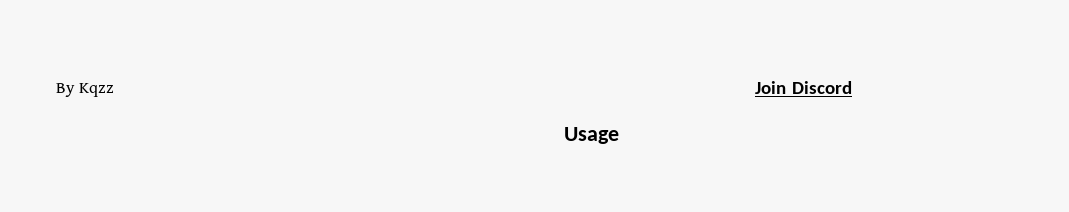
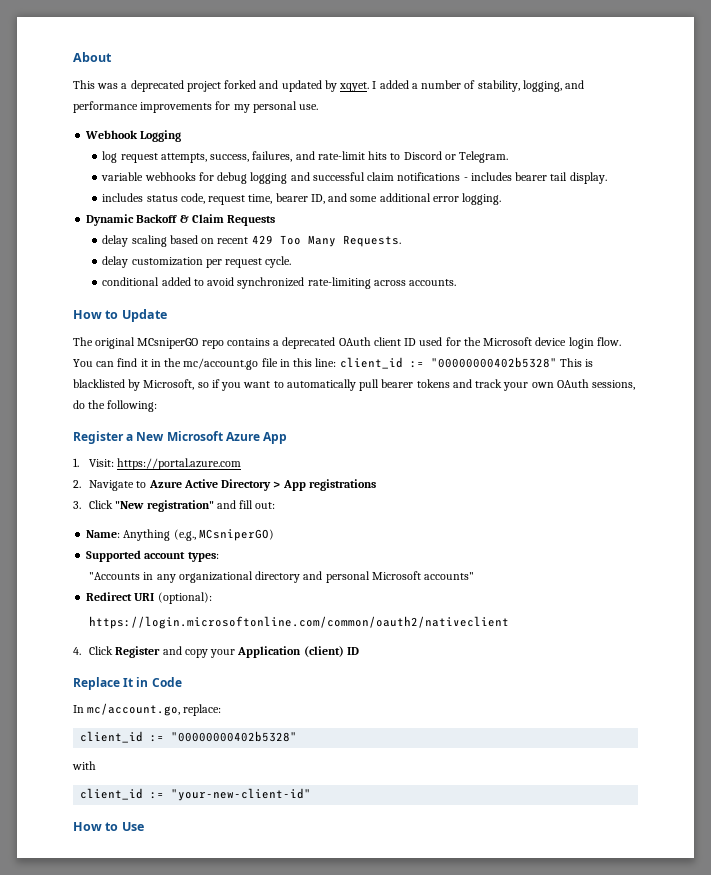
[56,83,114,97] [755,81,852,94] [564,127,619,144] By Kqzz // Join Discord // Usage -> [73,52,112,62] [73,80,585,92] [73,101,319,113] [85,130,182,142] [102,151,509,163] [101,172,607,184] [102,193,502,205] [86,214,276,226] [102,235,401,247] [102,256,292,268] [102,277,457,289] [73,309,167,322] [73,337,621,349] [73,357,594,370] [73,379,636,391] [73,400,158,412] [73,431,288,444] [73,458,242,470] [73,479,376,491] [73,500,276,512] [86,529,274,541] [86,550,219,562] [89,571,475,583] [86,592,212,604] [89,616,510,629] [73,646,359,658] [73,677,182,690] [73,703,222,716] [80,731,298,743] [72,761,96,770] [80,788,312,801] [73,822,144,831] About // This was a deprecated project forked and updated by xqyet. I added a number of stability, logging, and performance improvements for my personal use. // Webhook Logging // log request attempts, success, failures, and rate-limit hits to Discord or Telegram. // variable webhooks for debug logging and successful claim notifications - includes bearer tail display. // includes status code, request time, bearer ID, and some additional error logging. // Dynamic Backoff & Claim Requests // delay scaling based on recent 429 Too Many Requests. // delay customization per request cycle. // conditional added to avoid synchronized rate-limiting across accounts. // How to Update // The original MCsniperGO repo contains a deprecated OAuth client ID used for the Microsoft device login flow. You can find it in the mc/account.go file in this line: client_id := "00000000402b5328" This is blacklisted by Microsoft, so if you want to automatically pull bearer tokens and track your own OAuth sessions, do the following: // Register a New Microsoft Azure App // 1. Visit: https://portal.azure.com // 2. Navigate to Azure Active Directory > App registrations // 3. Click "New registration" and fill out: // Name: Anything (e.g., MCsniperGO) // Supported account types: // "Accounts in any organizational directory and personal Microsoft accounts" // Redirect URI (optional): // https://login.microsoftonline.com/common/oauth2/nativeclient // 4. Click Register and copy your Application (client) ID // Replace It in Code // In mc/account.go, replace: // client_id := "00000000402b5328" // with // client_id := "your-new-client-id" // How to Use

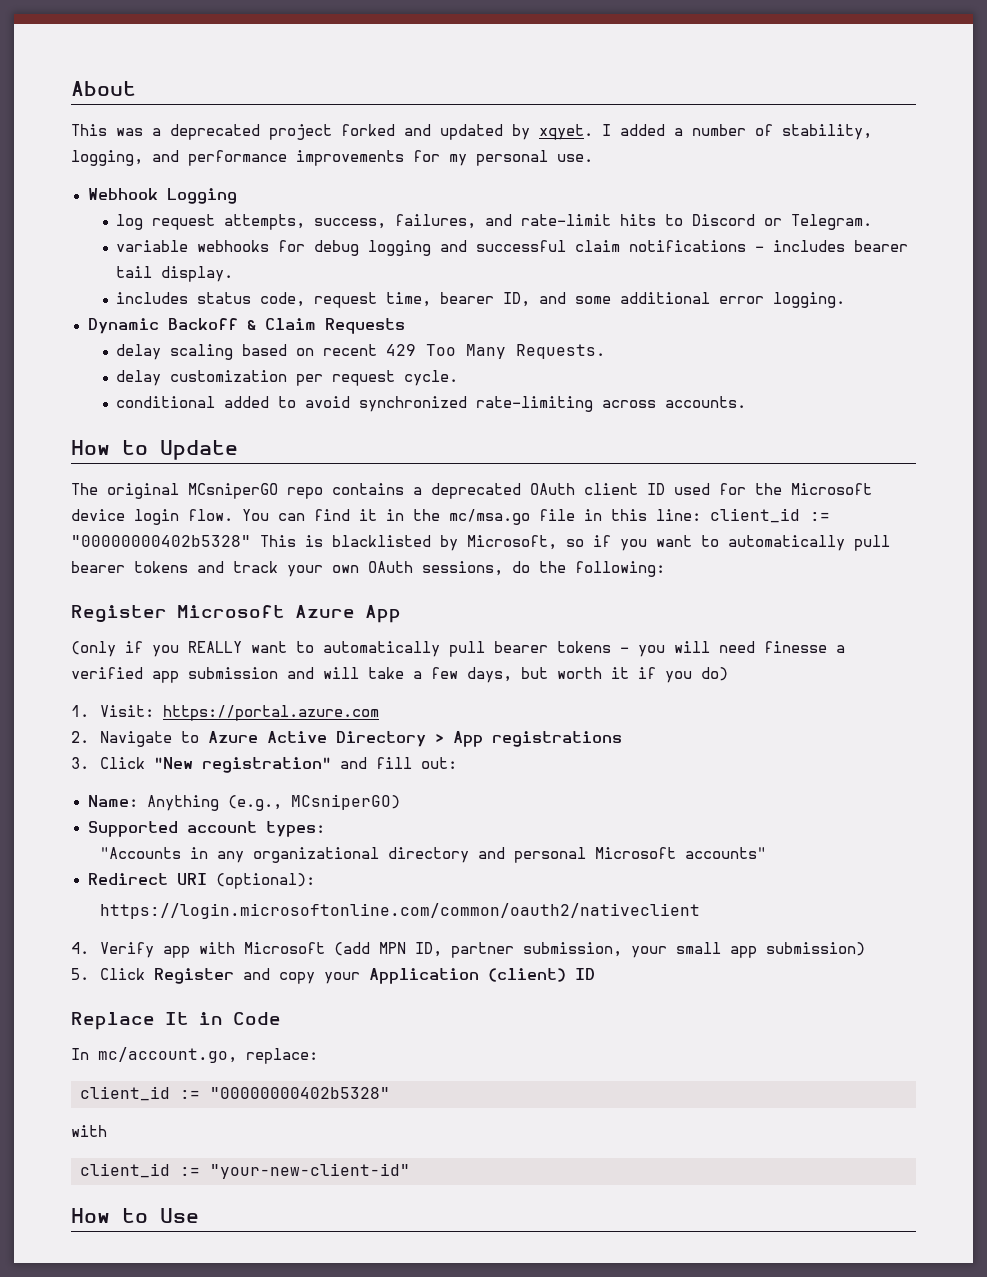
[183,358,259,370] mc/account.go -> [449,509,530,525] mc/msa.go
[126,432,165,441] a New -> (167, 614) none
(288, 438) none -> [71,641,845,657] [71,667,728,683] // (only if you REALLY want to automatically pull bearer tokens - you will need finesse a verified app submission and will take a few days, but worth it if you do)
(81, 651) none -> [99,942,865,958] [71,968,89,980] Verify app with Microsoft (add MPN ID, partner submission, your small app submission) // 5.

